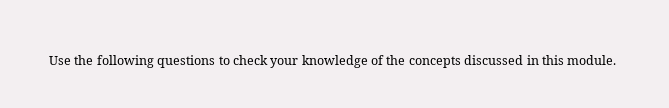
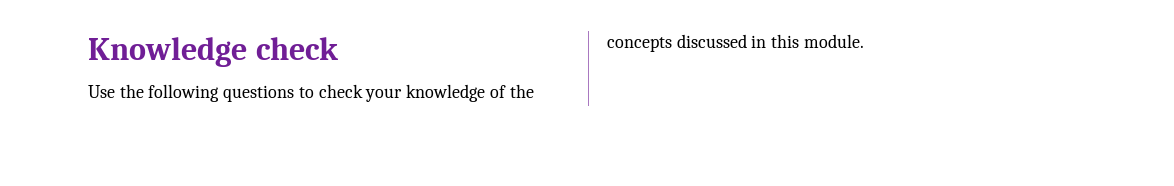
(49, 60) none -> [88,37,339,67] Knowledge check //

